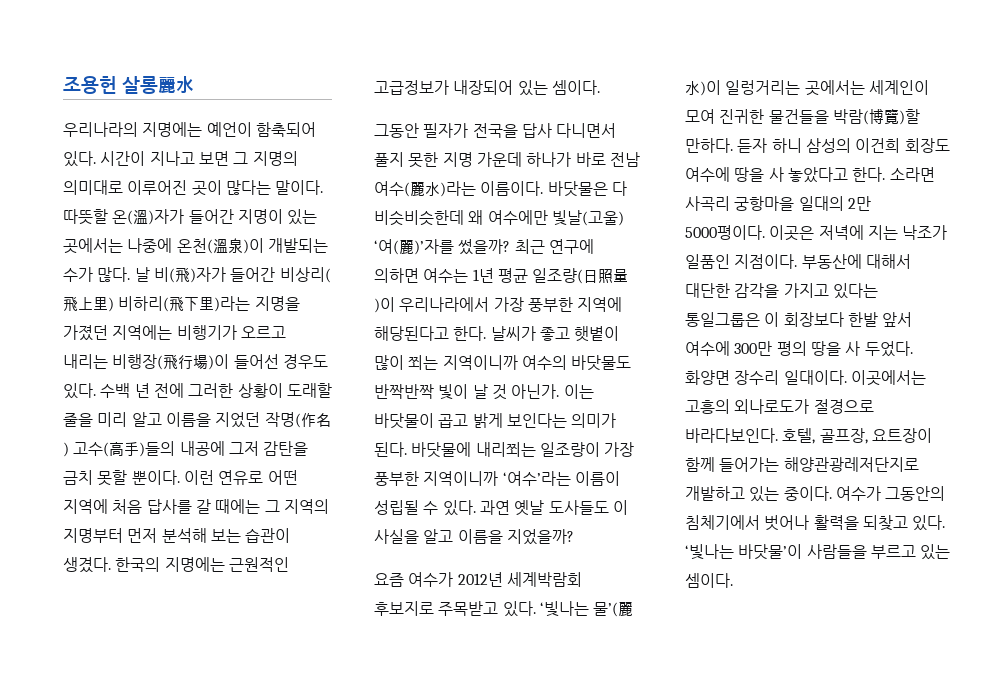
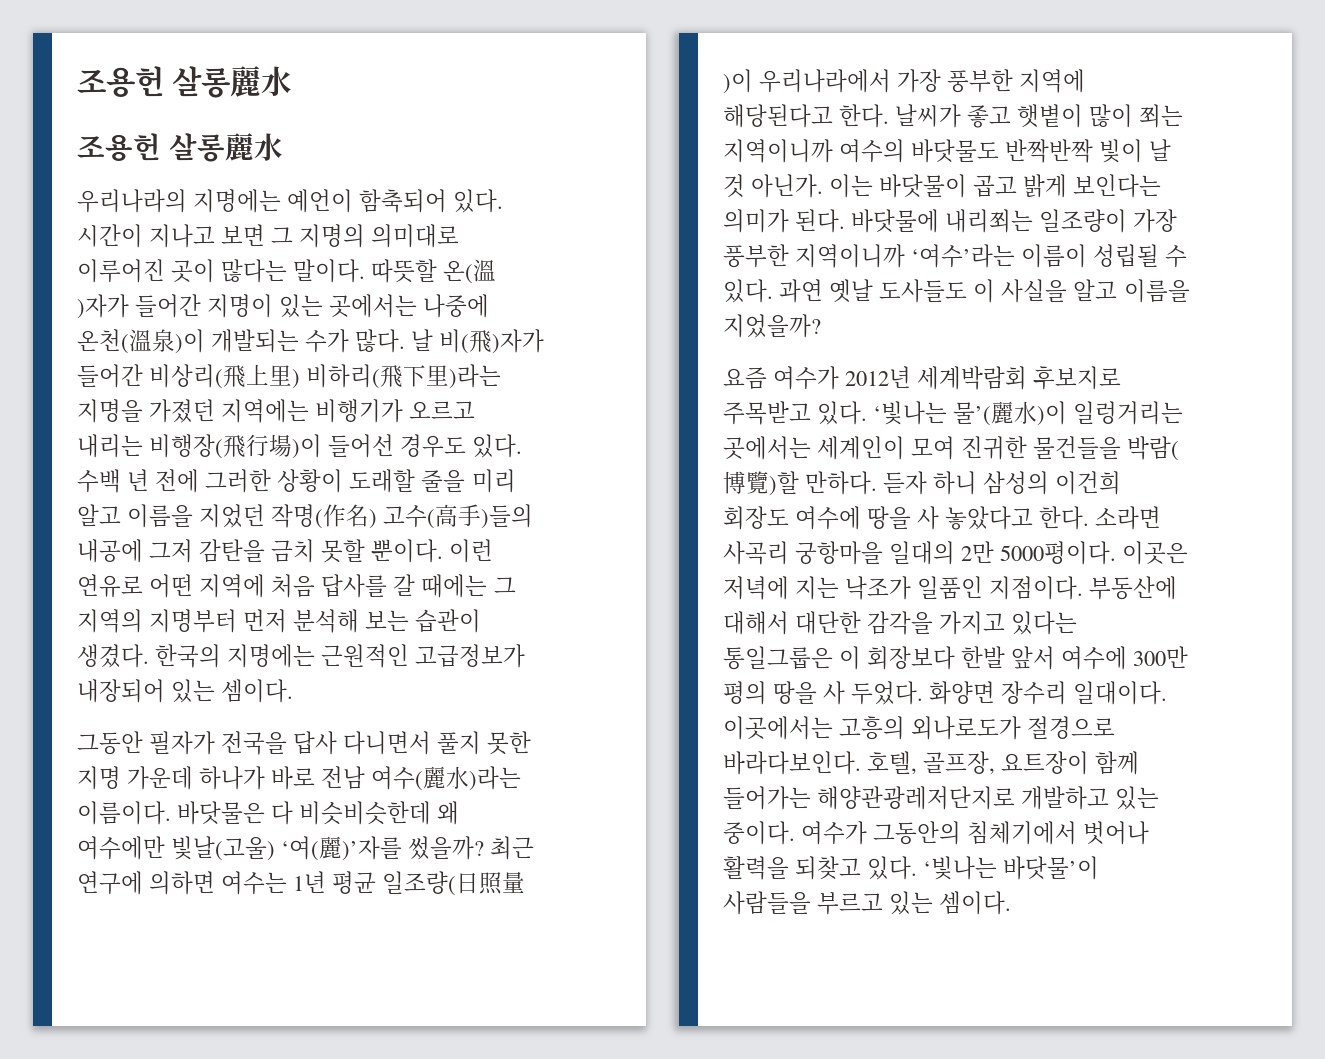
[63,76,194,94] 조용헌 살롱麗水 -> [77,66,293,98] [77,133,283,162] 조용헌 살롱麗水 // 조용헌 살롱麗水

